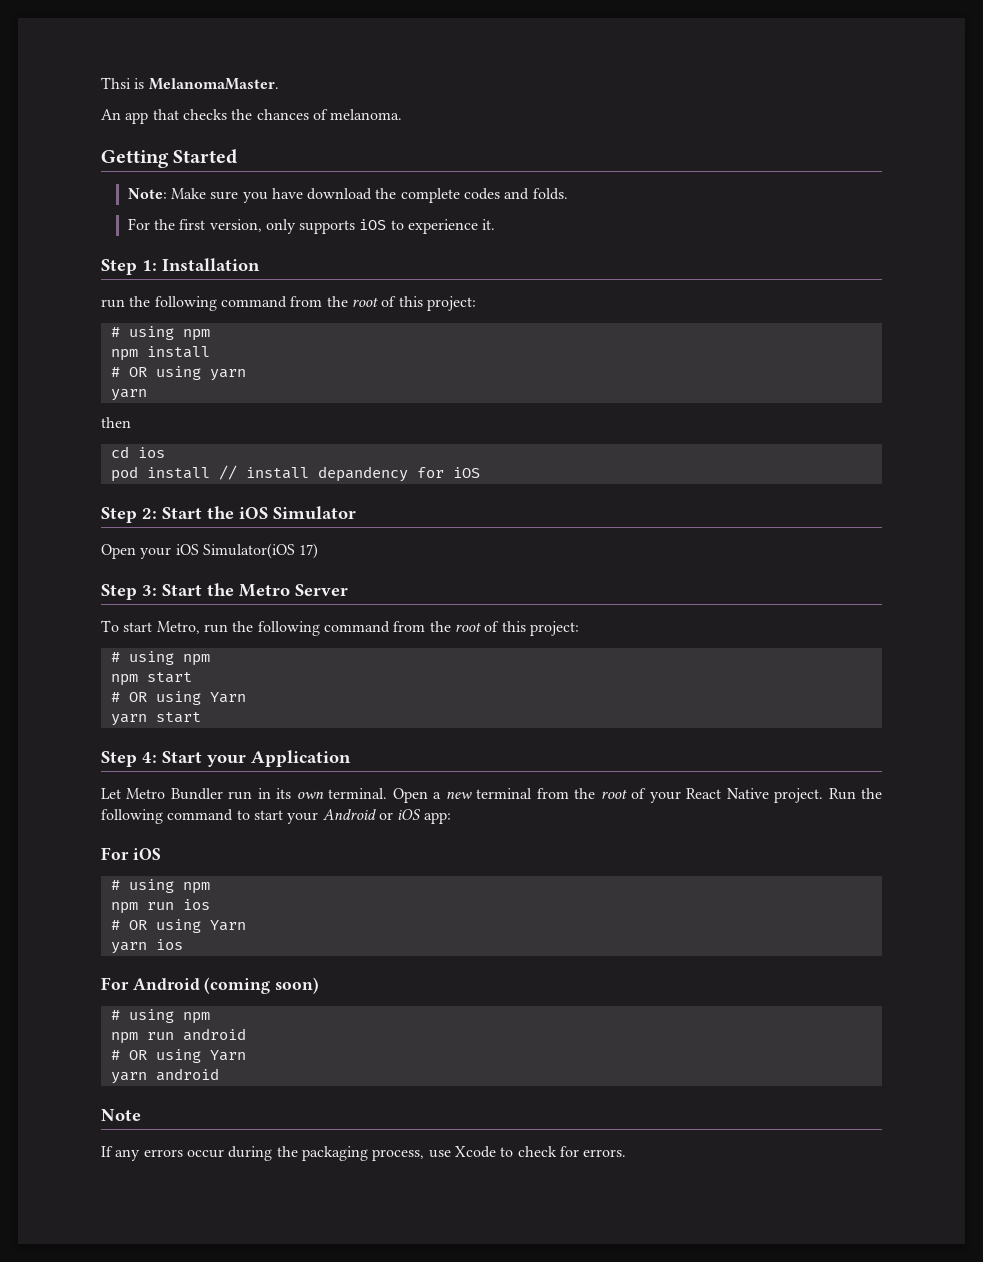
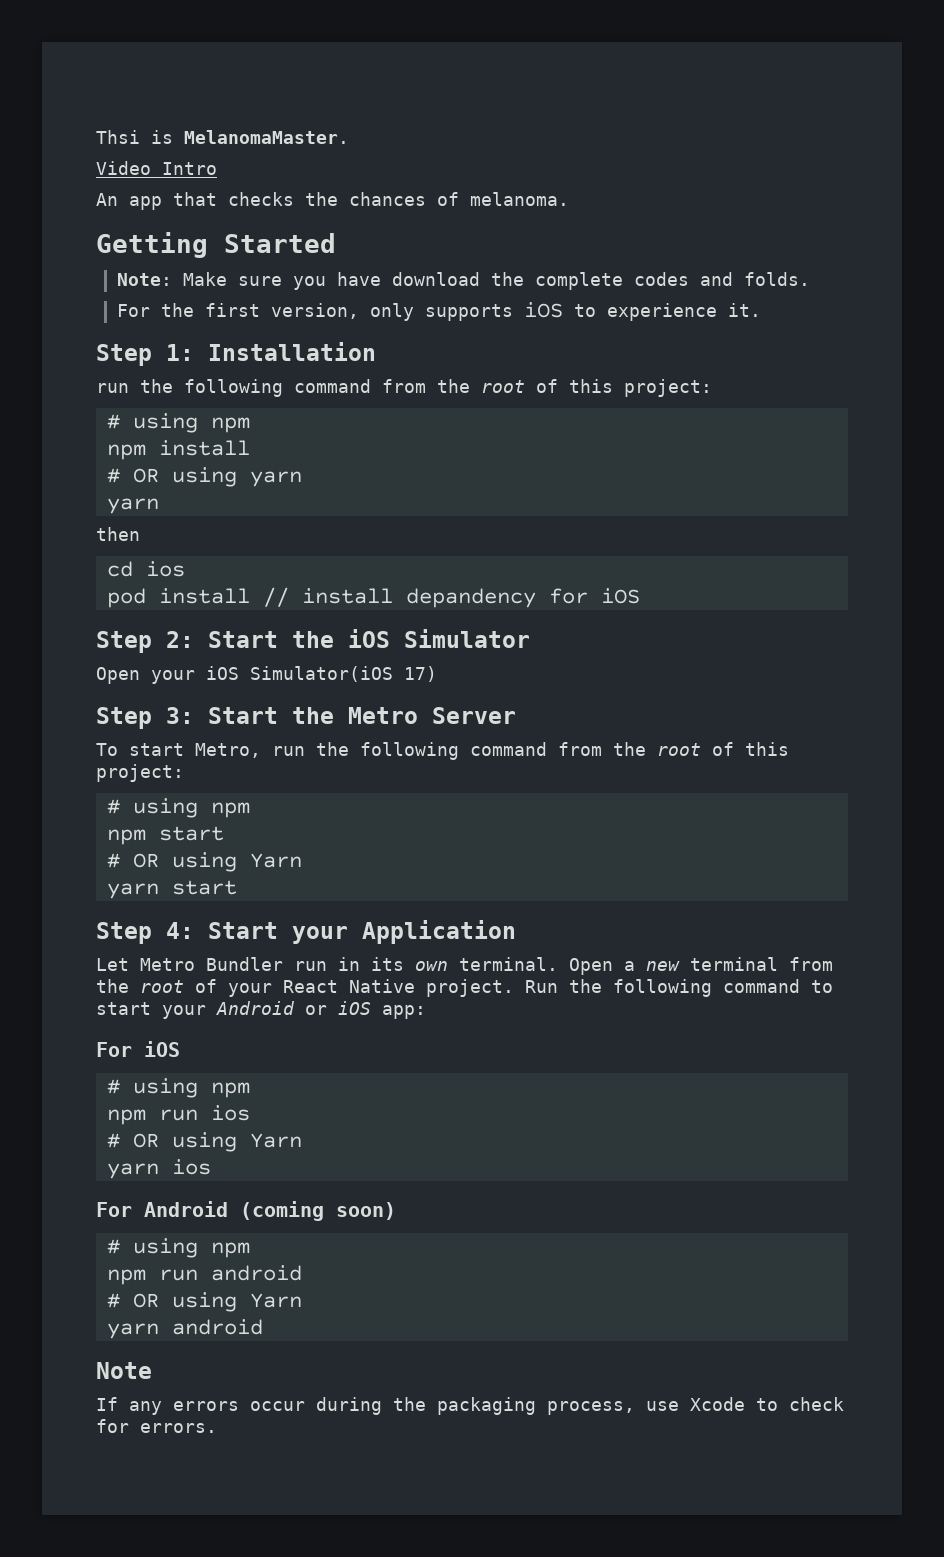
(279, 84) none -> [96,161,217,175] // Video Intro

